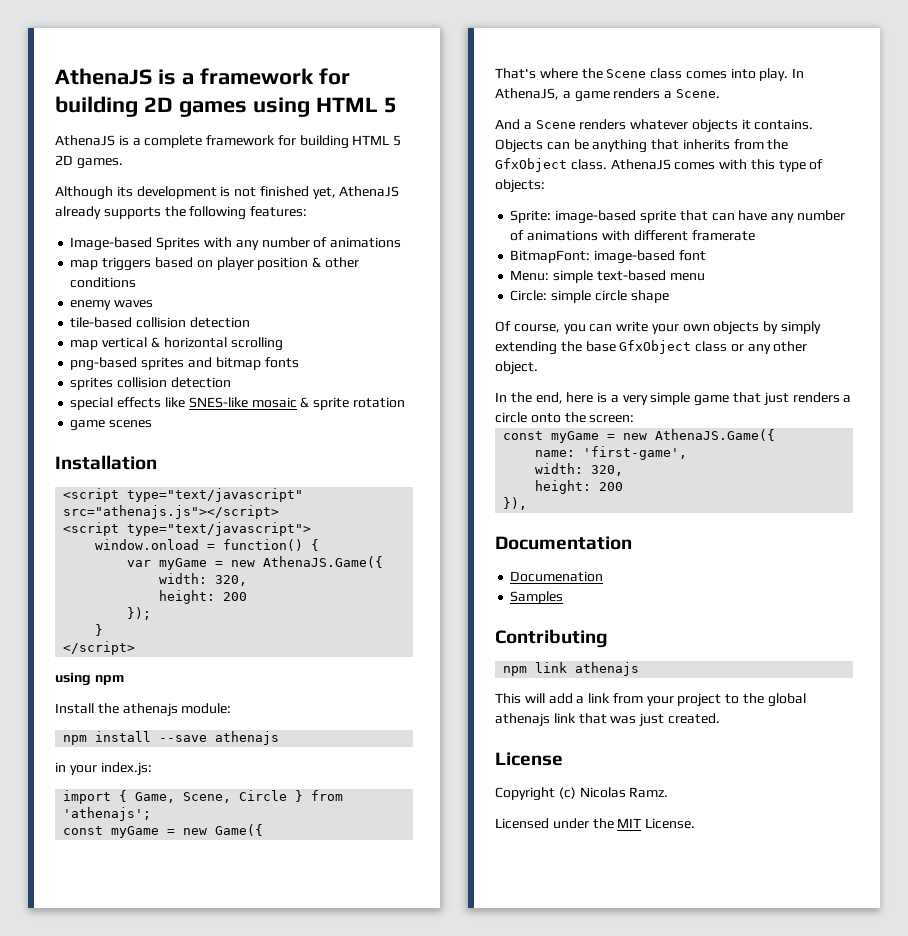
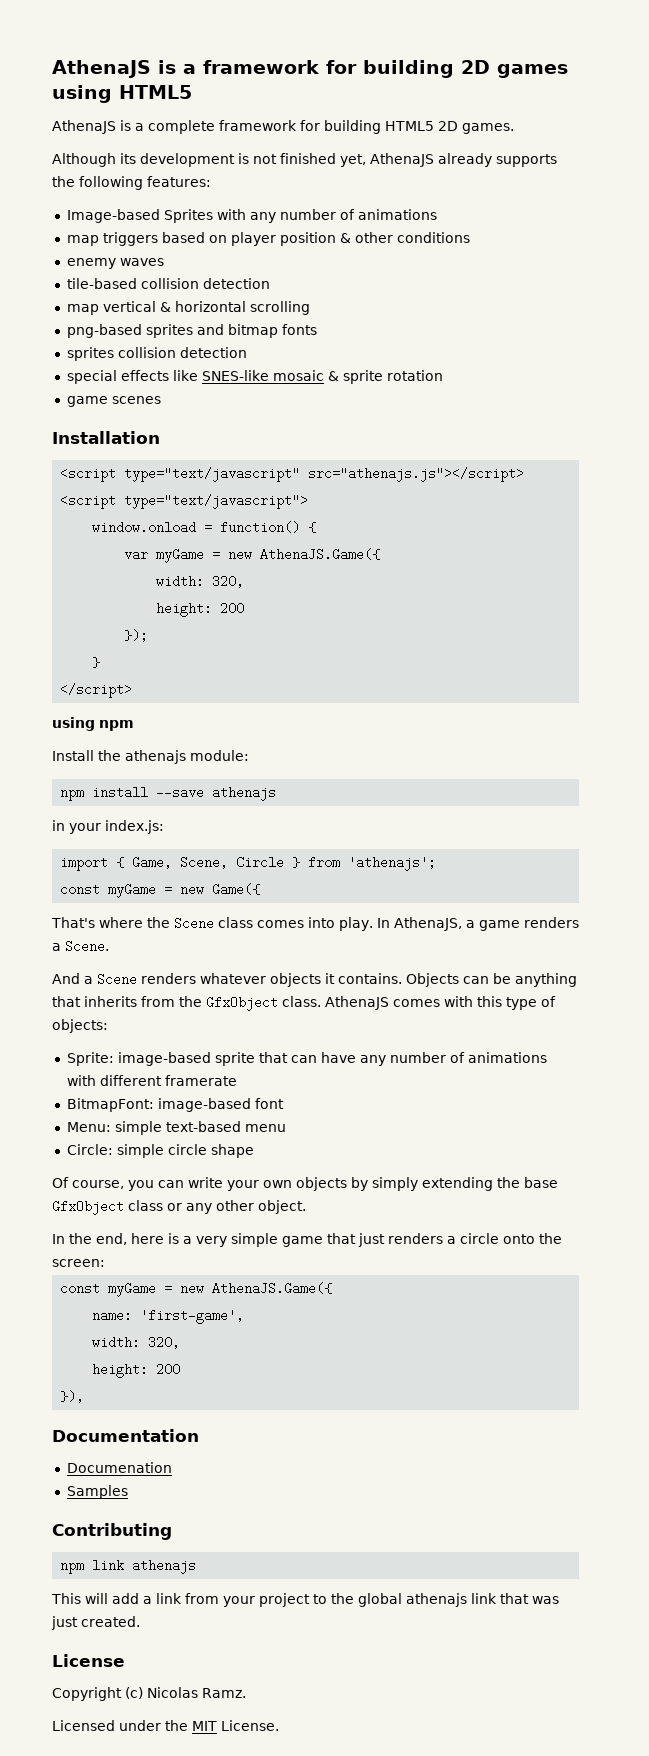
[315,97,397,113] HTML 5 -> [119,85,192,99] HTML5
[352,135,402,146] HTML 5 -> [385,121,434,131] HTML5

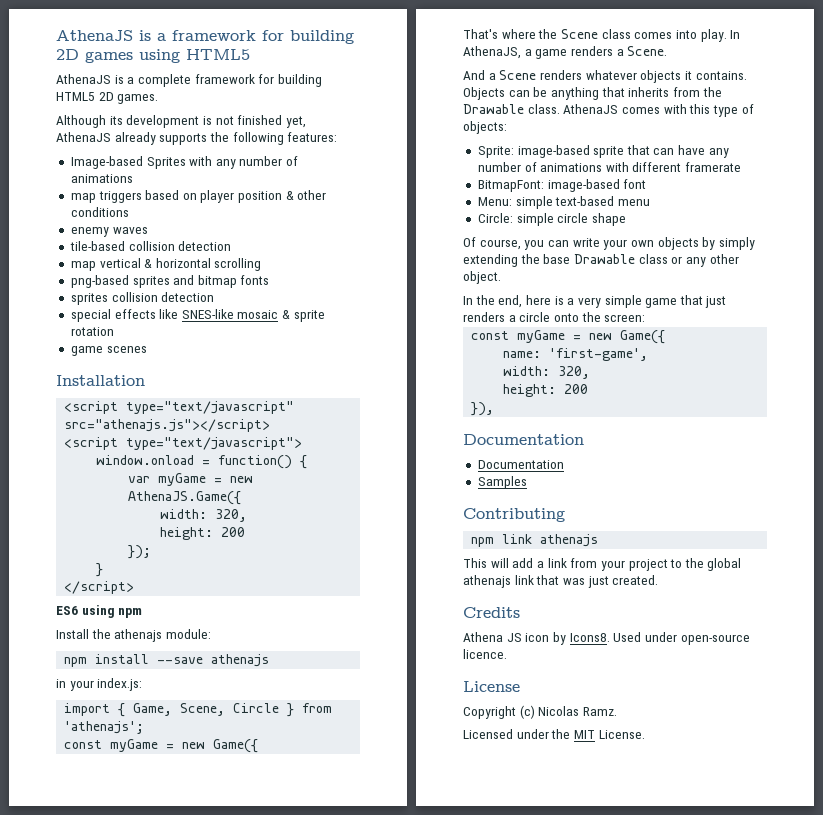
(133, 690) none -> [56,606,78,615] ES6
[206,996,278,1011] GfxObject -> [463,104,524,114] Drawable
[52,1200,124,1215] GfxObject -> [573,254,635,264] Drawable
[212,1282,333,1295] AthenaJS.Game({ -> [620,330,666,344] Game({
[66,1462,172,1473] Documenation -> [477,460,564,469] Documentation
(140, 1621) none -> [463,607,520,618] [463,632,750,645] [463,649,507,659] // Credits // Athena JS icon by Icons8. Used under open-source licence.

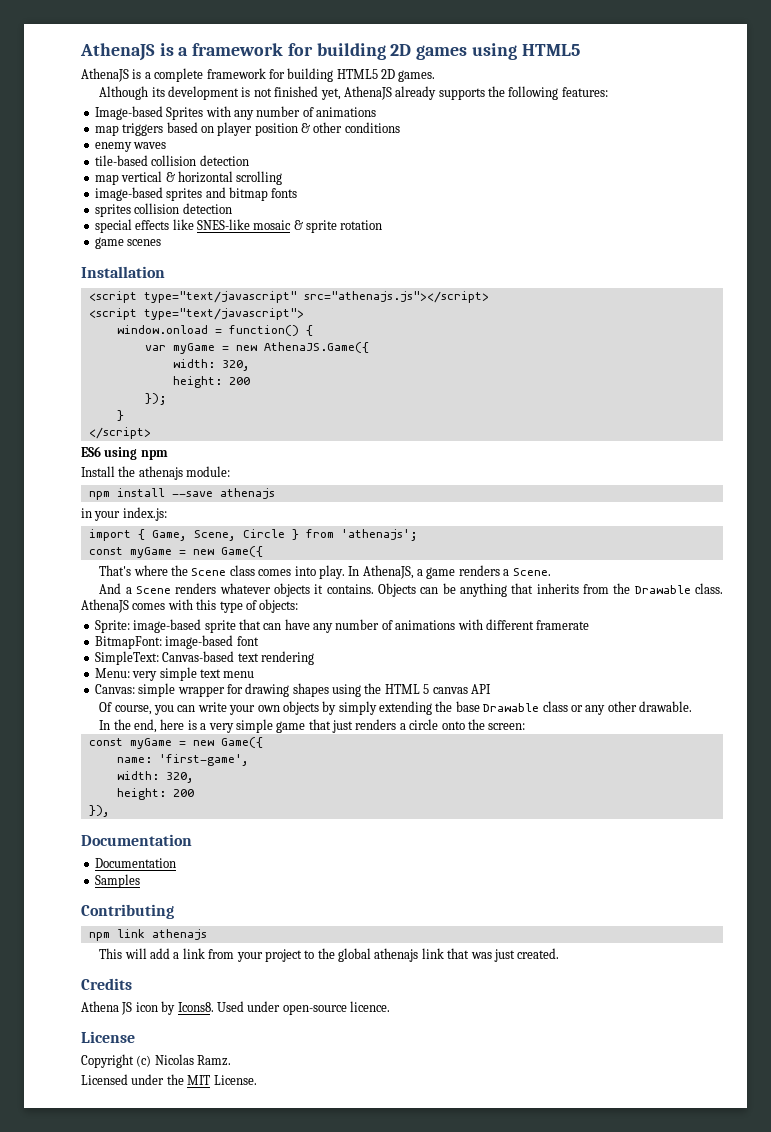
[70,275,129,288] png-based -> [94,187,163,201] image-based
[477,196,650,209] [477,213,626,226] Menu: simple text-based menu // Circle: simple circle shape -> [94,651,314,665] [94,667,255,681] [94,683,491,697] SimpleText: Canvas-based text rendering // Menu: very simple text menu // Canvas: simple wrapper for drawing shapes using the HTML 5 canvas API
[463,271,501,284] object. -> [639,701,693,712] drawable.

